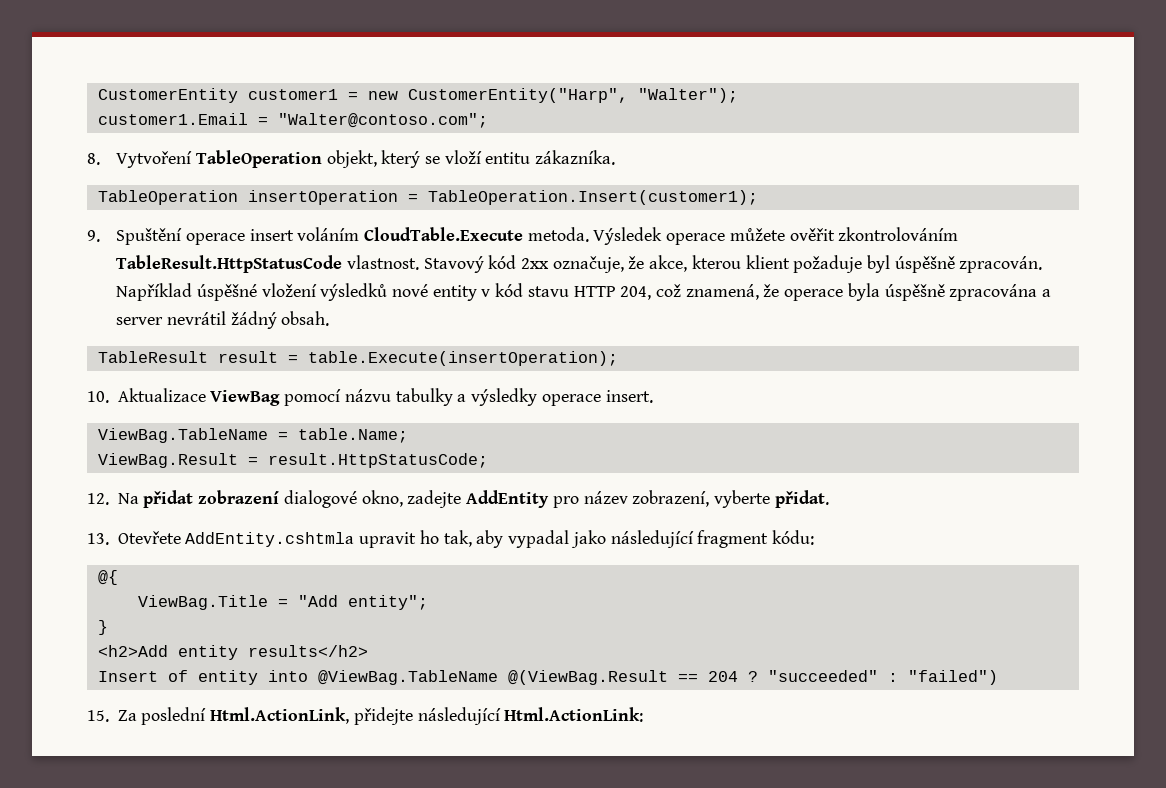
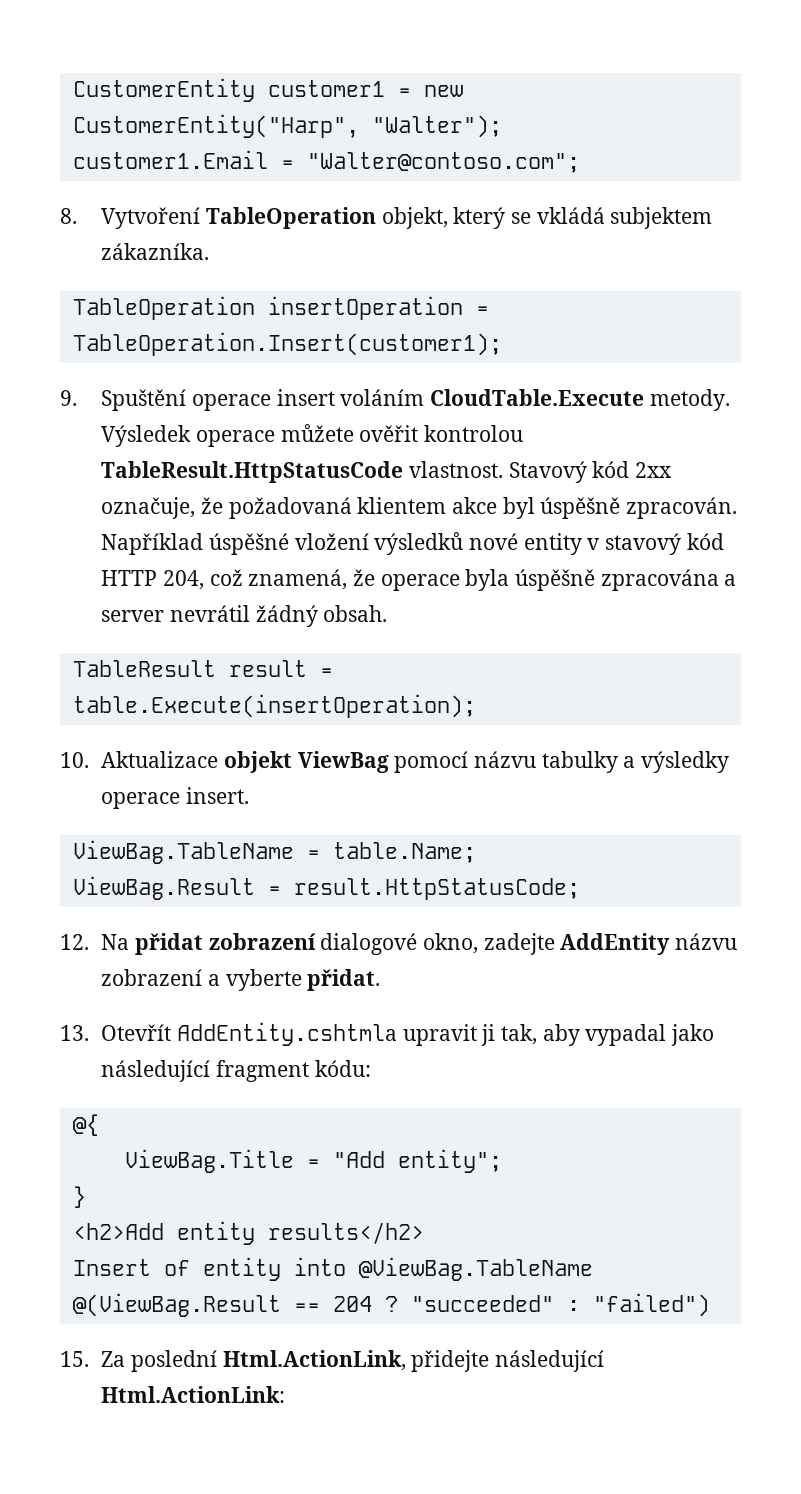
[444,150,531,164] vloží entitu -> [536,207,713,229] vkládá subjektem
[527,227,589,242] metoda. -> [649,389,730,411] metody.
[838,227,959,241] zkontrolováním -> [423,425,523,442] kontrolou
[649,255,863,273] akce, kterou klient požaduje -> [228,497,497,519] požadovaná klientem akce
[495,283,569,297] kód stavu -> [604,533,724,555] stavový kód
(206, 395) none -> [223,751,292,773] objekt
[552,490,710,508] pro název zobrazení, -> [674,933,737,950] [101,969,220,986] názvu zobrazení a
[117,531,181,544] Otevřete -> [101,1024,172,1041] Otevřít
[419,530,439,544] ho -> [481,1024,496,1046] ji

